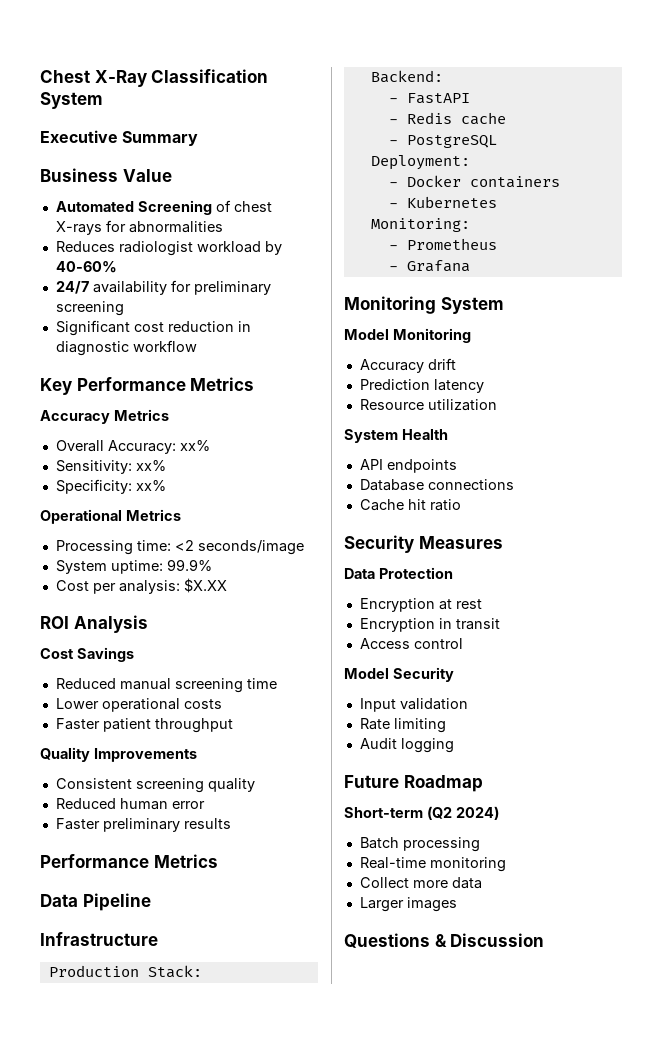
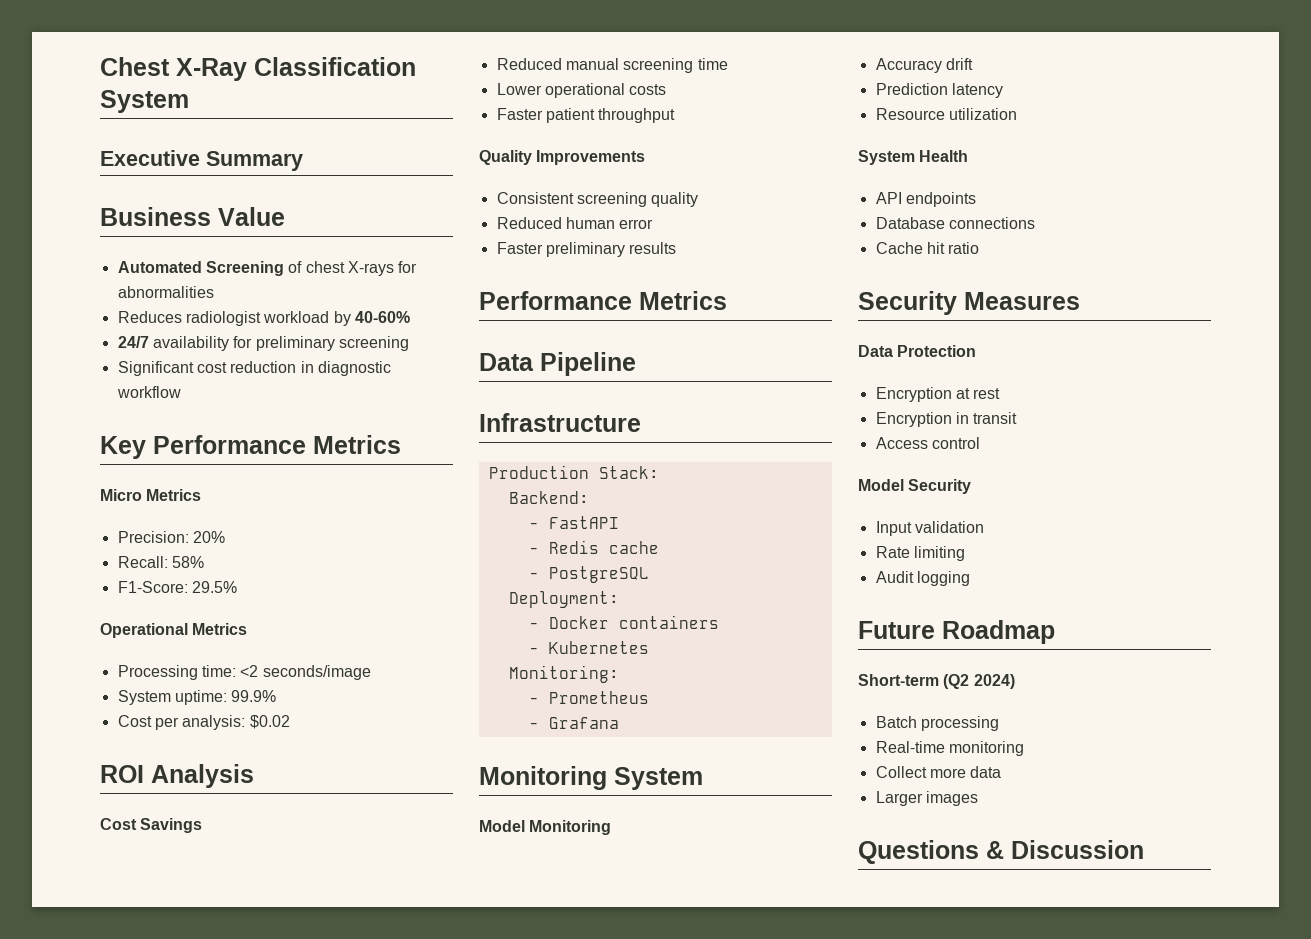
[40,409,169,424] [55,440,210,454] [55,460,166,474] [55,479,166,494] Accuracy Metrics // Overall Accuracy: xx% // Sensitivity: xx% // Specificity: xx% -> [100,489,202,501] [117,531,225,543] [117,556,204,568] [117,581,237,593] Micro Metrics // Precision: 20% // Recall: 58% // F1-Score: 29.5%
[183,578,227,593] $X.XX -> [249,715,290,729] $0.02

